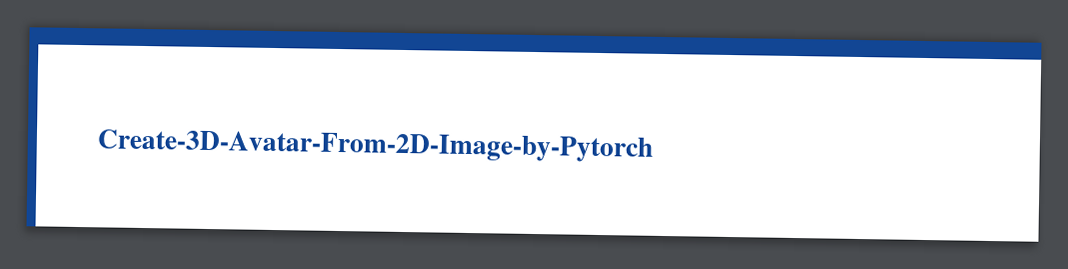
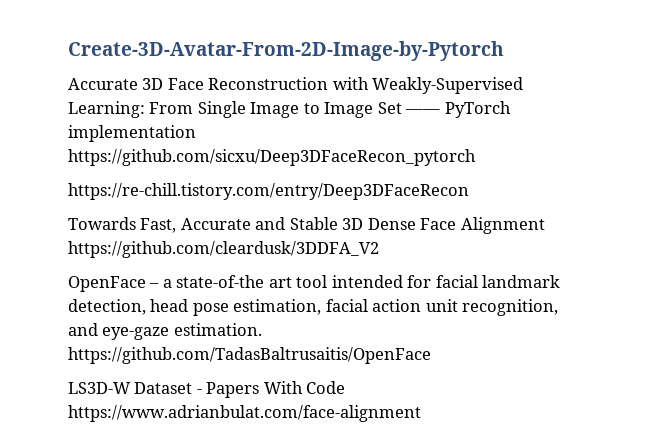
(653, 146) none -> [68,77,524,94] [68,101,511,118] [68,125,196,142] [68,149,476,166] [68,183,469,200] [68,217,545,234] [68,241,379,258] [68,275,561,292] [68,299,559,316] [68,323,262,340] [68,347,431,364] [68,381,346,398] [68,405,421,422] // Accurate 3D Face Reconstruction with Weakly-Supervised Learning: From Single Image to Image Set —— PyTorch implementation https://github.com/sicxu/Deep3DFaceRecon_pytorch // https://re-chill.tistory.com/entry/Deep3DFaceRecon // Towards Fast, Accurate and Stable 3D Dense Face Alignment https://github.com/cleardusk/3DDFA_V2 // OpenFace – a state-of-the art tool intended for facial landmark detection, head pose estimation, facial action unit recognition, and eye-gaze estimation. https://github.com/TadasBaltrusaitis/OpenFace // LS3D-W Dataset - Papers With Code https://www.adrianbulat.com/face-alignment

